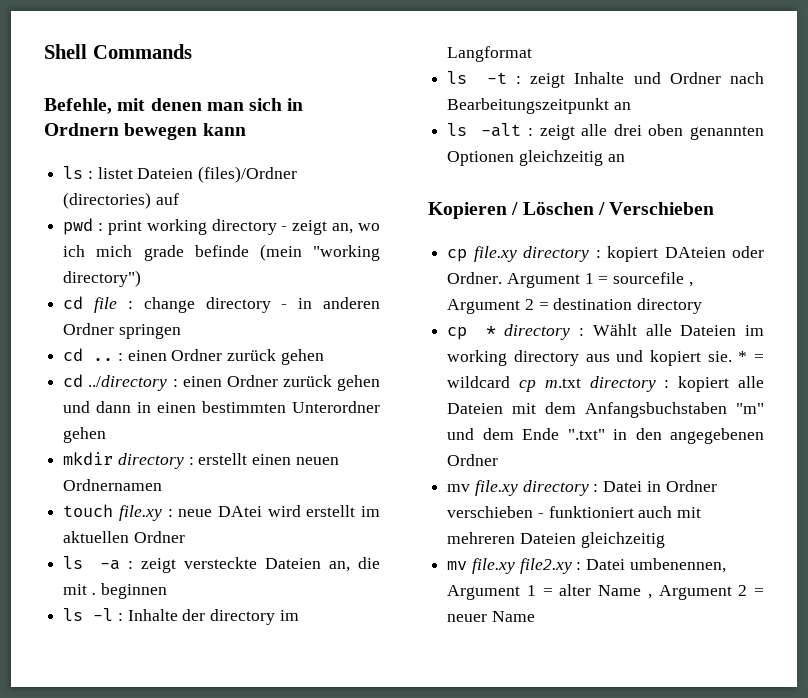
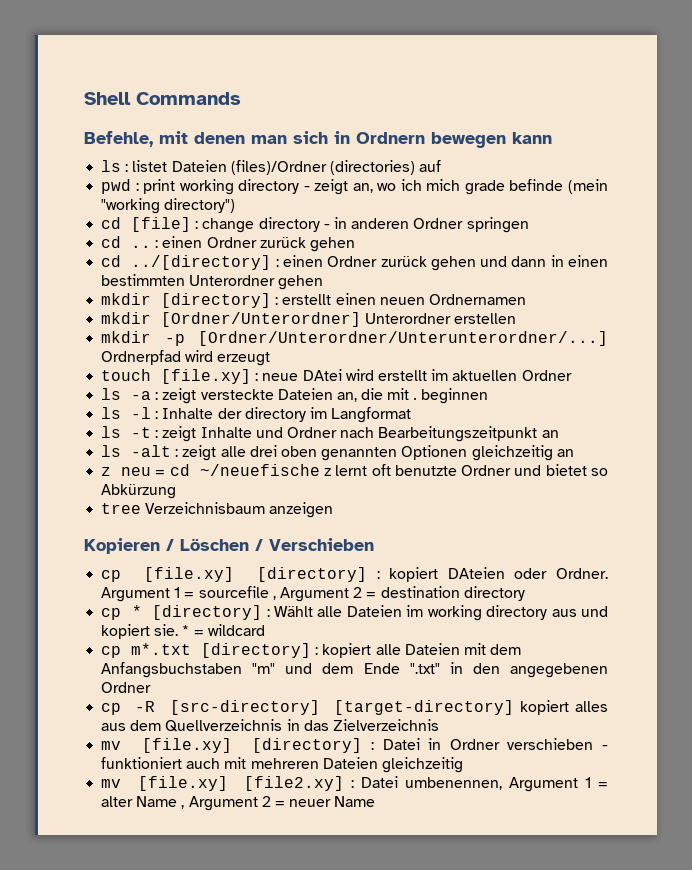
[94,297,118,313] file -> [131,217,192,232] [file]
[88,375,168,391] ../directory -> [131,255,272,270] ../[directory]
[117,453,184,469] directory -> [161,293,272,308] [directory]
(163, 485) none -> [101,312,517,327] [101,331,608,346] [101,350,271,366] // mkdir [Ordner/Unterordner] Unterordner erstellen // mkdir -p [Ordner/Unterordner/Unterunterordner/...] Ordnerpfad wird erzeugt
[118,505,162,521] file.xy -> [161,369,252,384] [file.xy]
(625, 158) none -> [101,464,608,476] [101,484,177,499] [101,502,334,518] // z neu = cd ~/neuefische z lernt oft benutzte Ordner und bietet so Abkürzung // tree Verzeichnisbaum anzeigen
[473,246,590,262] file.xy directory -> [144,567,367,582] [file.xy] [directory]
[504,324,571,340] directory -> [152,605,263,620] [directory]
[519,376,656,392] cp m.txt directory -> [101,643,312,658] // cp m*.txt [directory]
[447,480,589,496] // mv file.xy directory -> [101,700,608,715] [101,719,439,732] [101,738,363,753] // cp -R [src-directory] [target-directory] kopiert alles aus dem Quellverzeichnis in das Zielverzeichnis // mv [file.xy] [directory]
[471,558,572,574] file.xy file2.xy -> [137,776,345,791] [file.xy] [file2.xy]

